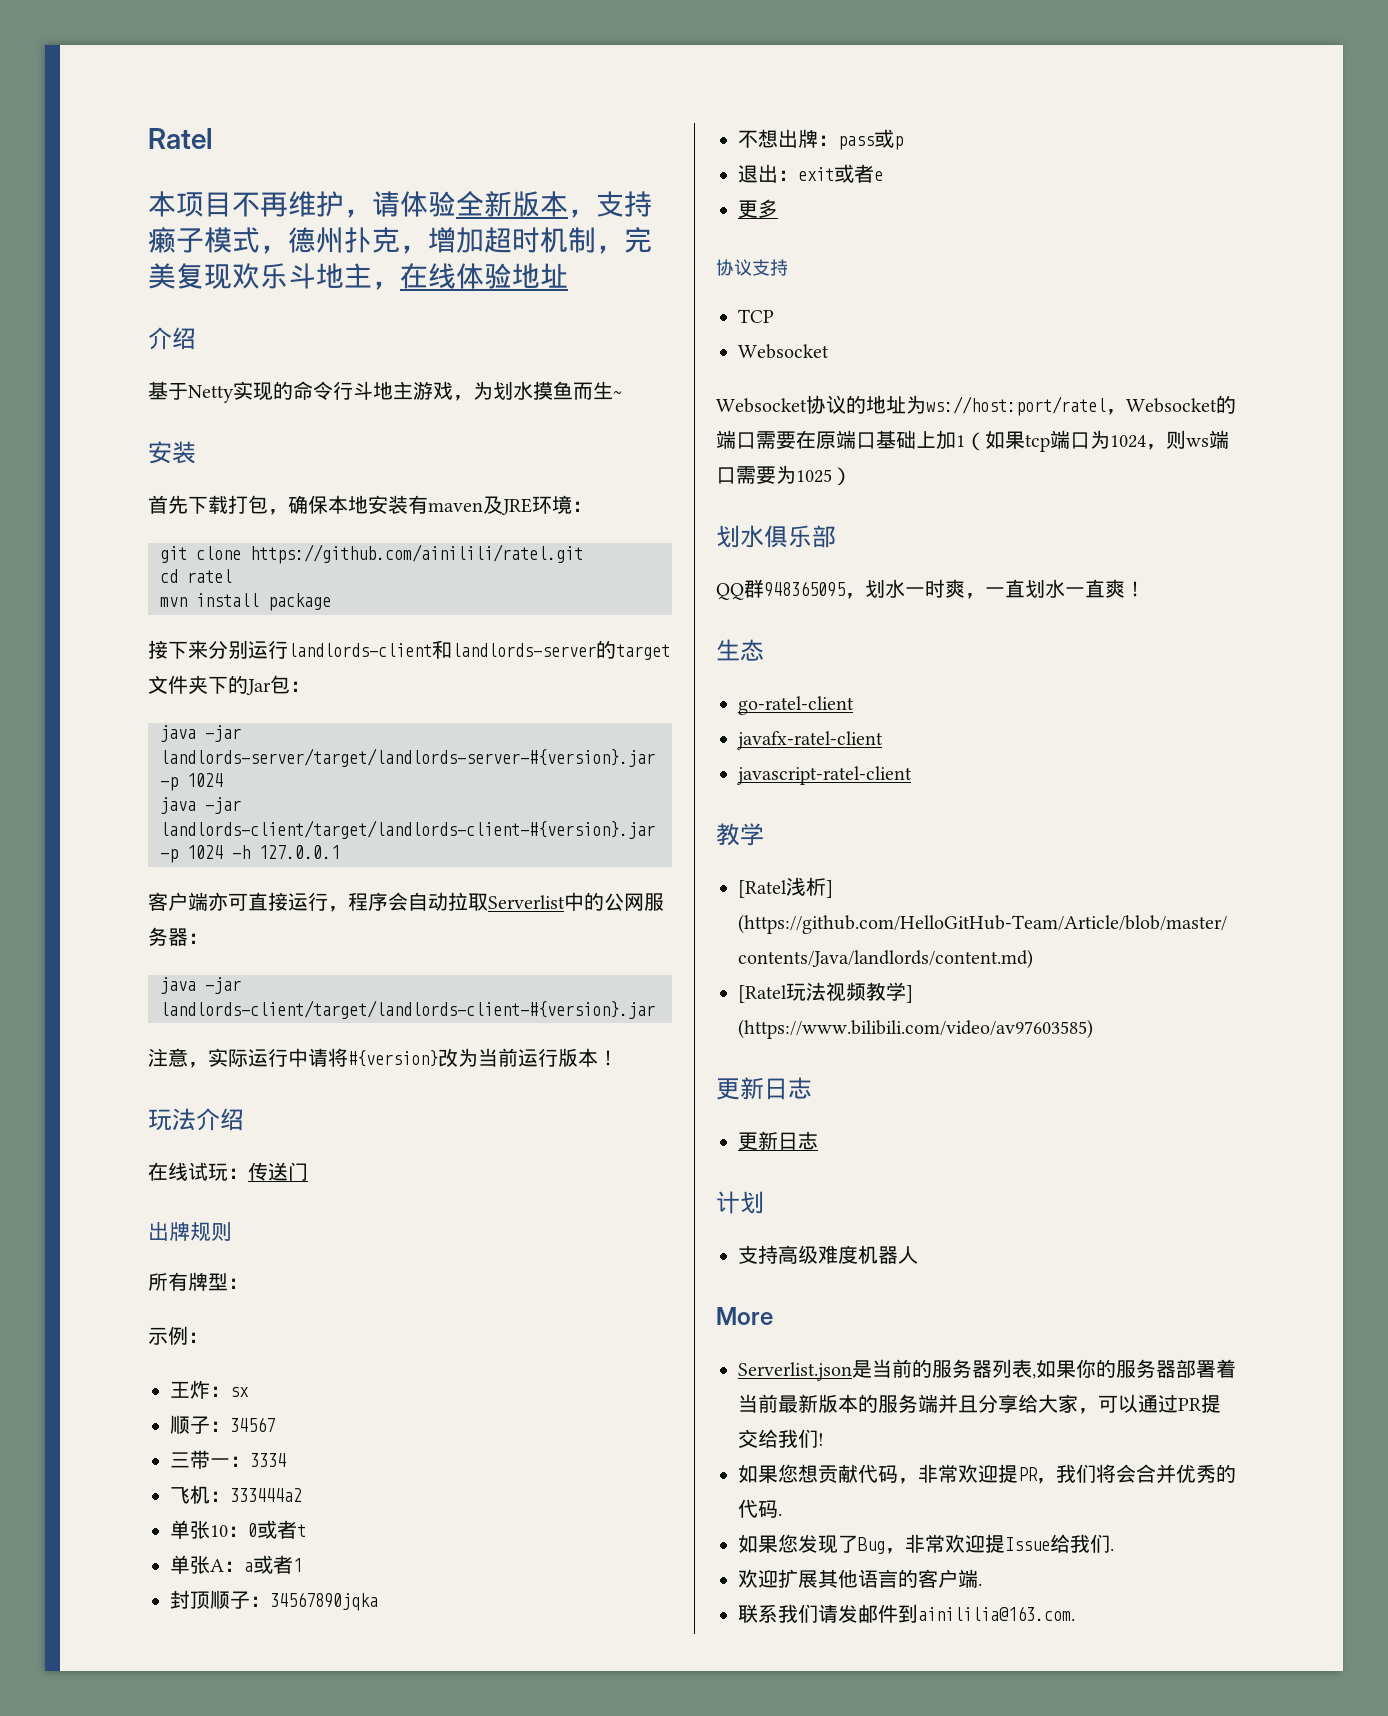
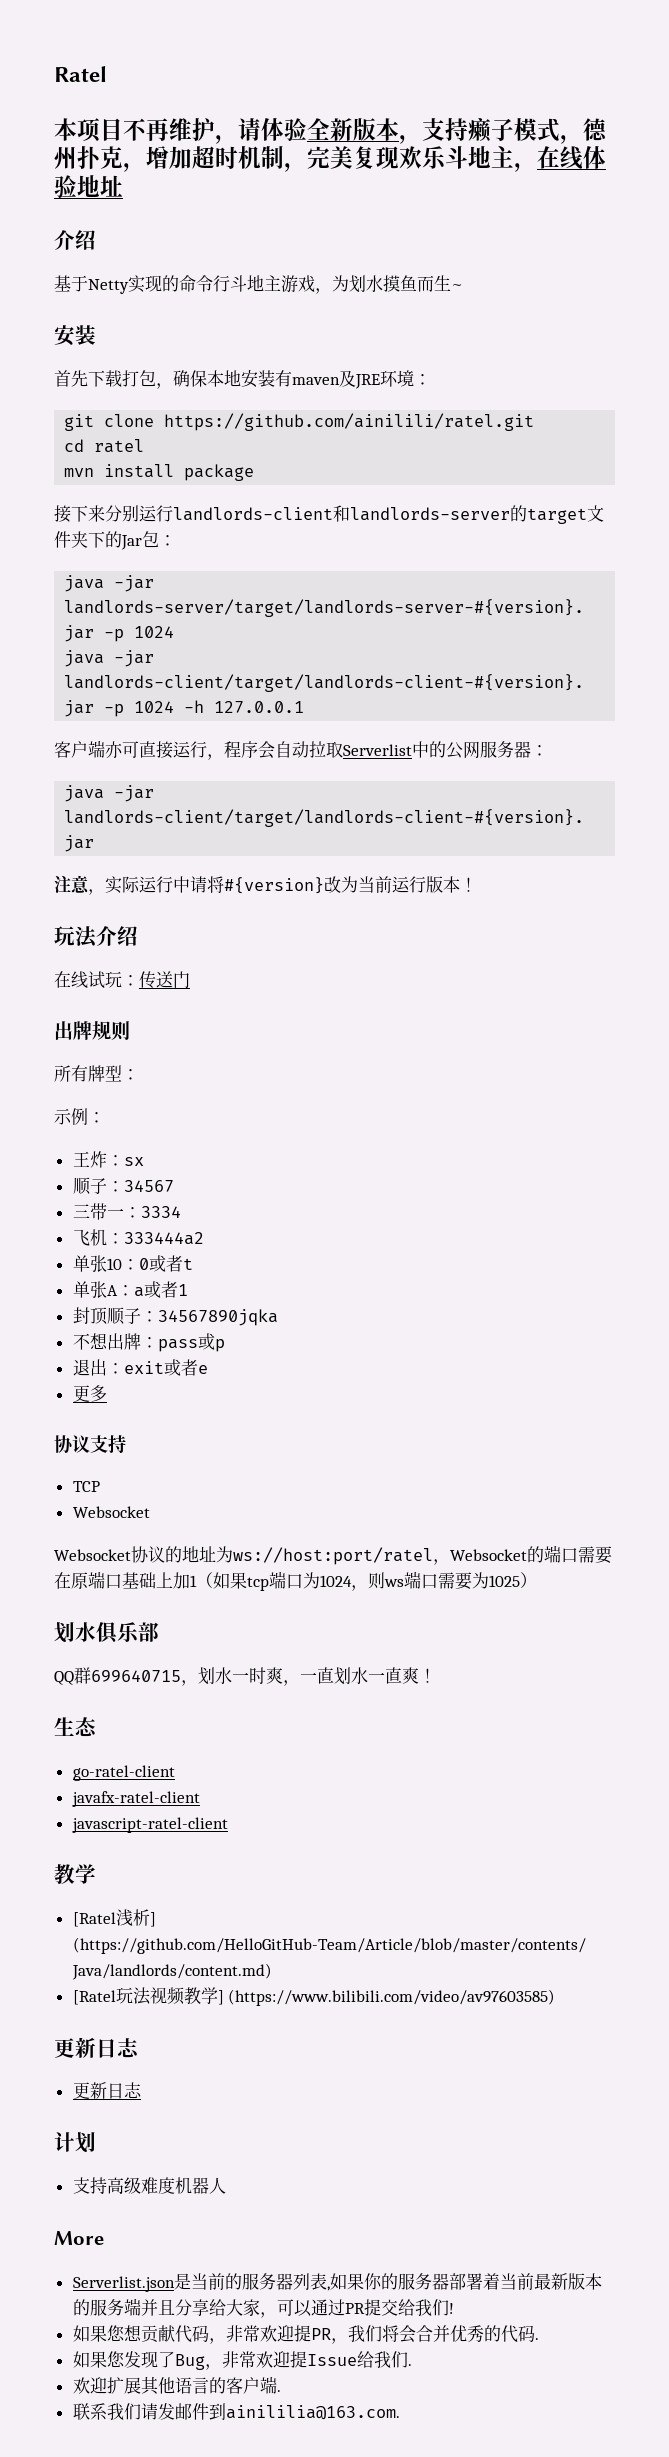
[764,581,845,597] 948365095 -> [91,1670,181,1682] 699640715

